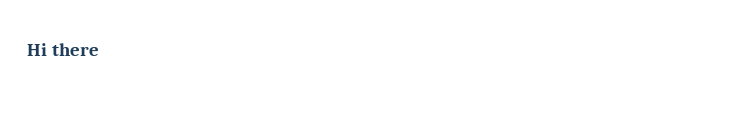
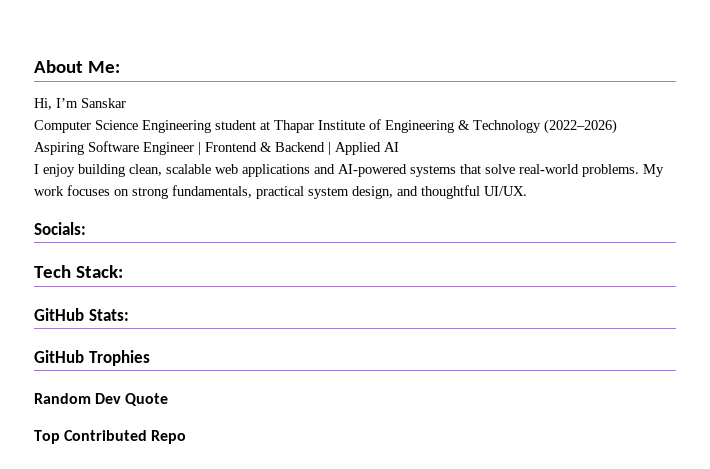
[27,43,100,56] Hi there -> [34,60,120,73] [34,98,126,110] [34,119,617,134] [34,141,399,155] [34,164,664,177] [34,185,527,199] [34,222,86,235] [34,265,123,278] [34,308,129,321] [34,350,150,366] [34,393,169,406] [34,430,187,444] About Me: // Hi, I’m Sanskar // Computer Science Engineering student at Thapar Institute of Engineering & Technology (2022–2026) // Aspiring Software Engineer | Frontend & Backend | Applied AI // I enjoy building clean, scalable web applications and AI-powered systems that solve real-world problems. My work focuses on strong fundamentals, practical system design, and thoughtful UI/UX. // Socials: // Tech Stack: // GitHub Stats: // GitHub Trophies // Random Dev Quote // Top Contributed Repo

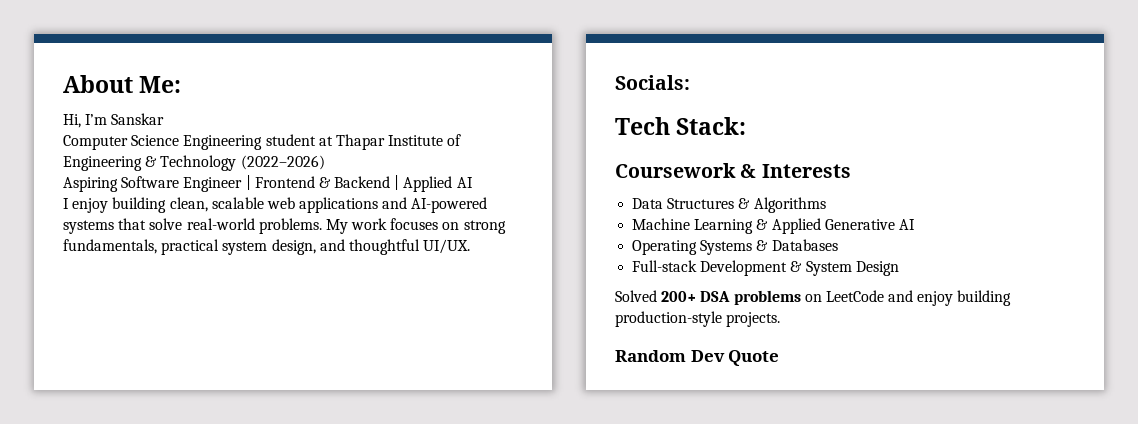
[34,308,129,321] [34,350,150,366] GitHub Stats: // GitHub Trophies -> [615,163,851,178] [632,197,826,213] [632,218,915,234] [632,239,838,255] [632,260,899,276] [615,290,1012,306] [615,311,781,327] Coursework & Interests // Data Structures & Algorithms // Machine Learning & Applied Generative AI // Operating Systems & Databases // Full-stack Development & System Design // Solved 200+ DSA problems on LeetCode and enjoy building production-style projects.
[34,430,187,444] // Top Contributed Repo -> (780, 358) none

